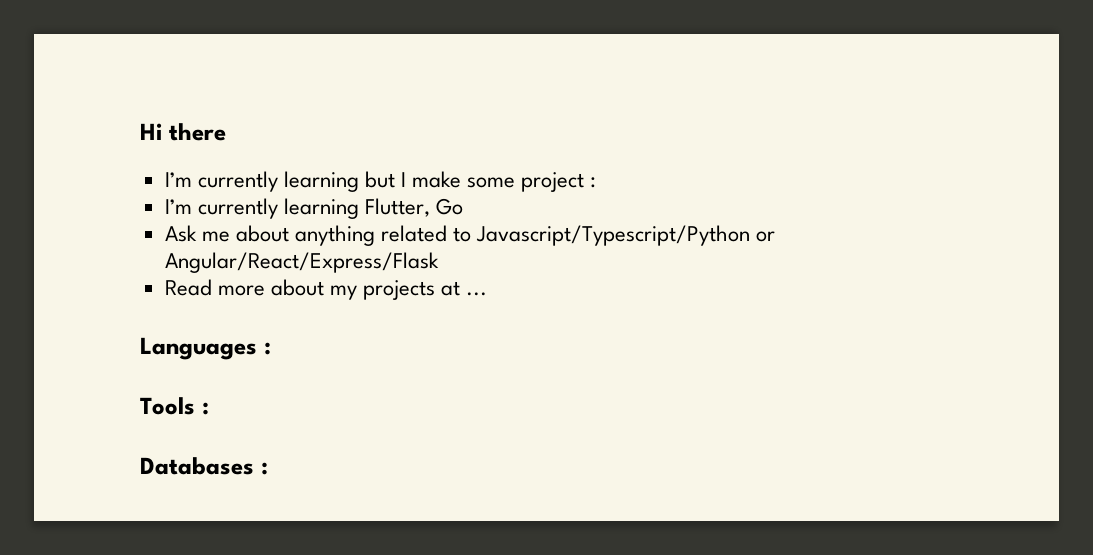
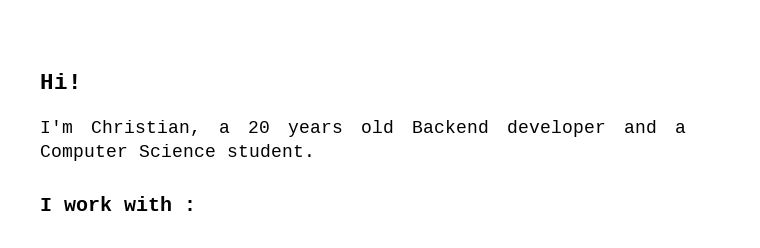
[140,123,226,141] [164,171,597,192] [164,198,464,219] [164,225,776,246] [164,252,439,273] [164,279,488,300] [140,337,271,360] [140,397,209,415] [140,457,254,475] Hi there // I’m currently learning but I make some project : // I’m currently learning Flutter, Go // Ask me about anything related to Javascript/Typescript/Python or Angular/React/Express/Flask // Read more about my projects at ... // Languages : // Tools : // Databases -> [40,73,82,89] [40,120,686,137] [40,144,315,161] [40,196,172,211] Hi! // I'm Christian, a 20 years old Backend developer and a Computer Science student. // I work with

